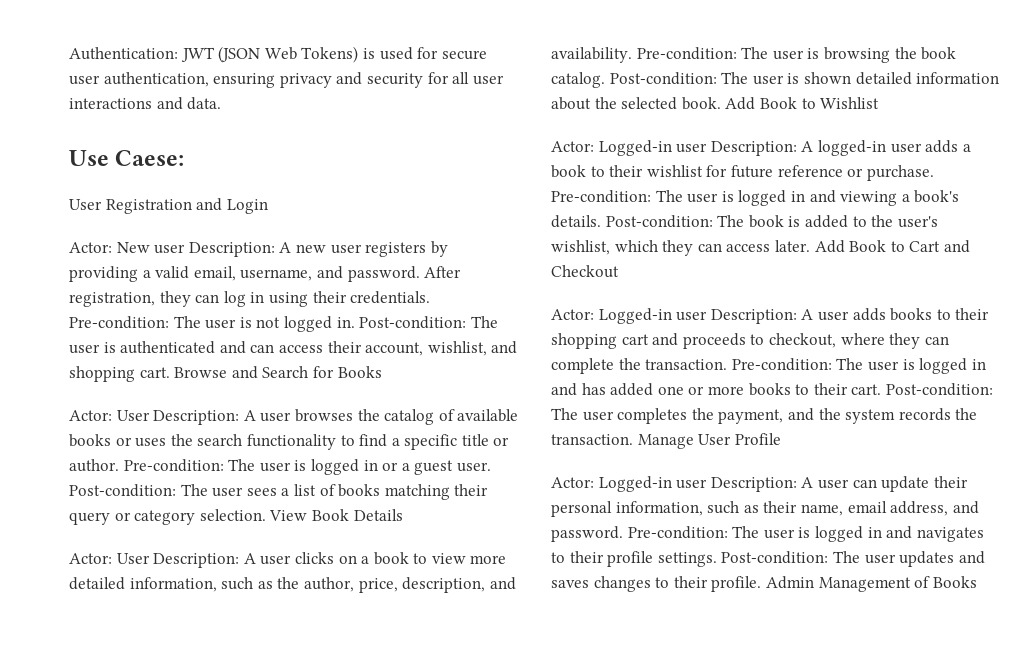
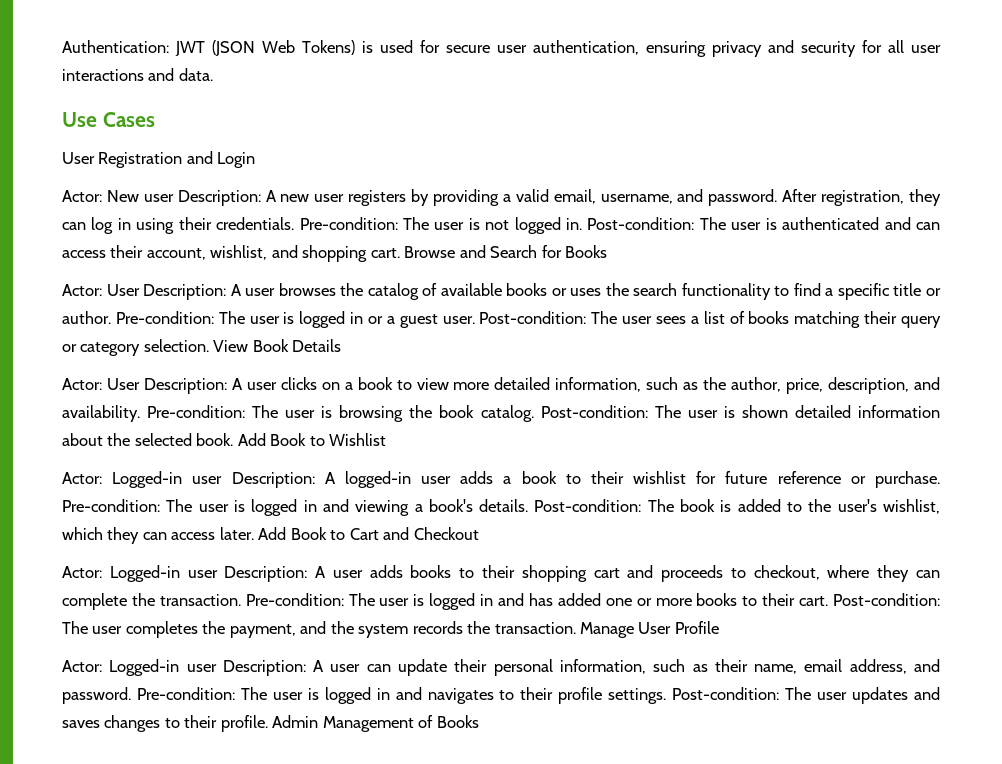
[115,150,185,166] Caese: -> [102,112,155,127] Cases

